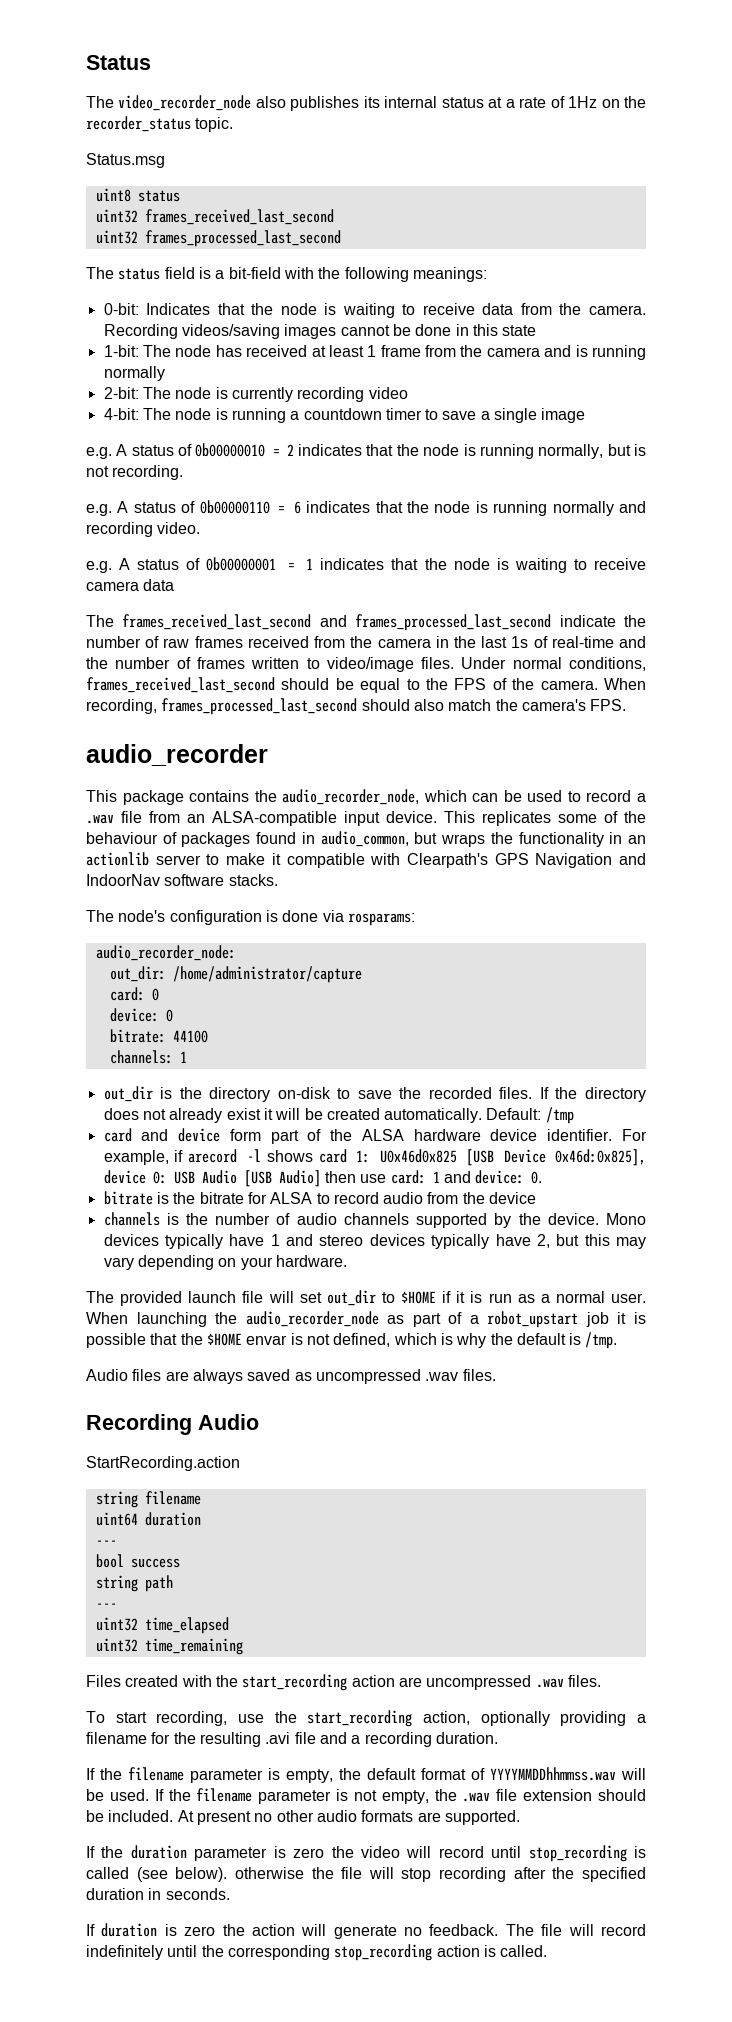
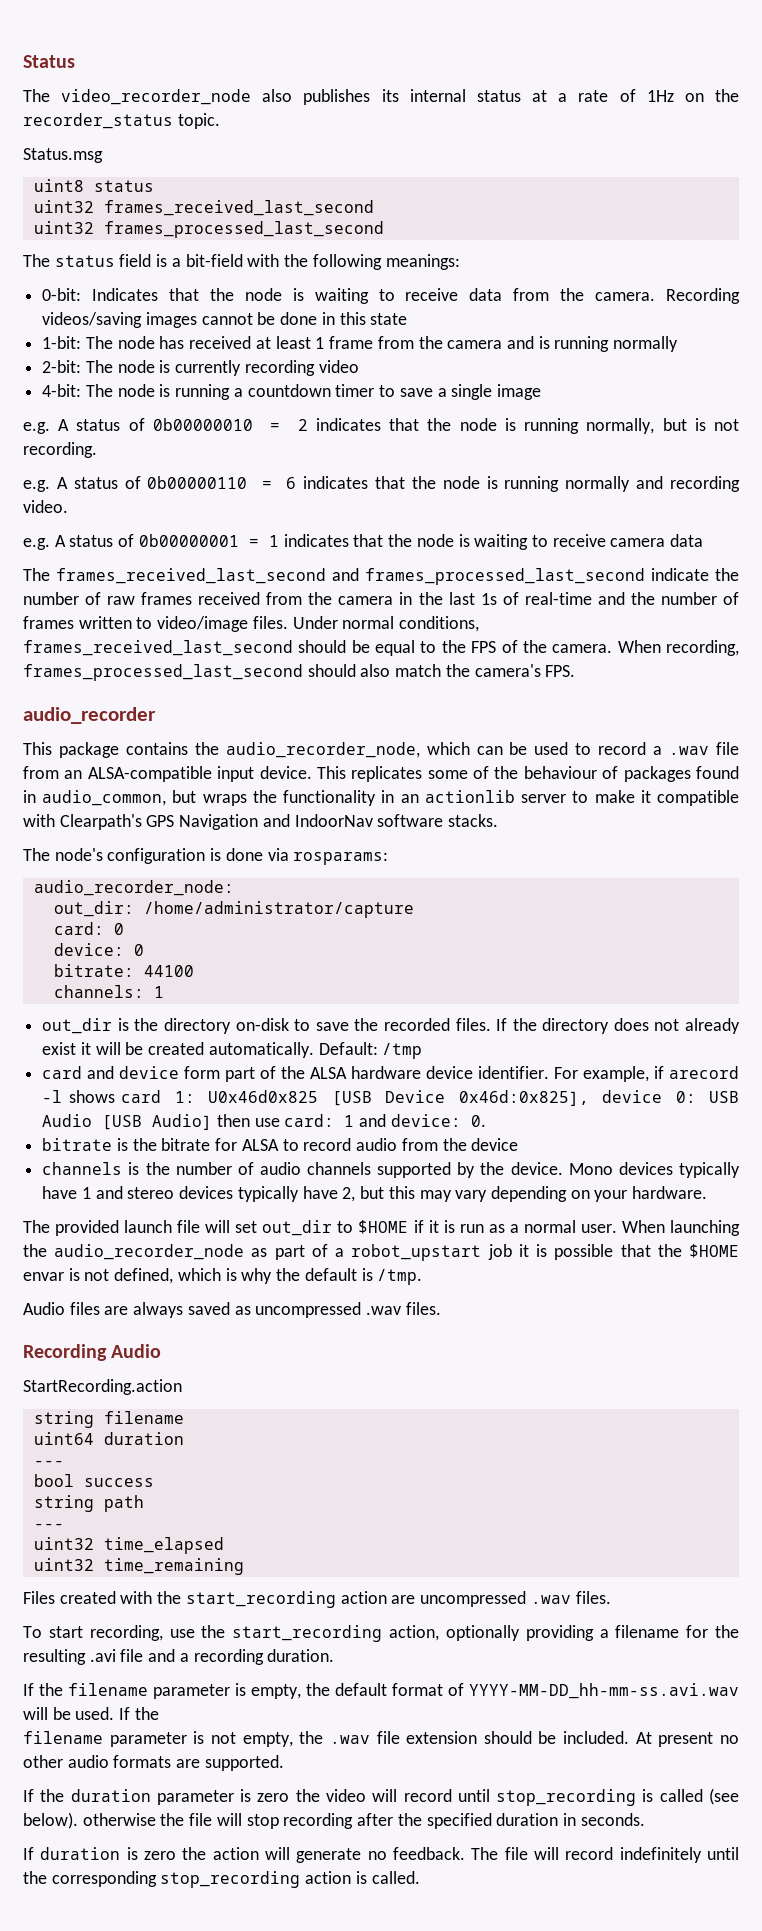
[490,1767,616,1781] YYYYMMDDhhmmss.wav -> [469,1683,739,1699] YYYY-MM-DD_hh-mm-ss.avi.wav
(191, 1795) none -> (159, 1713) //

